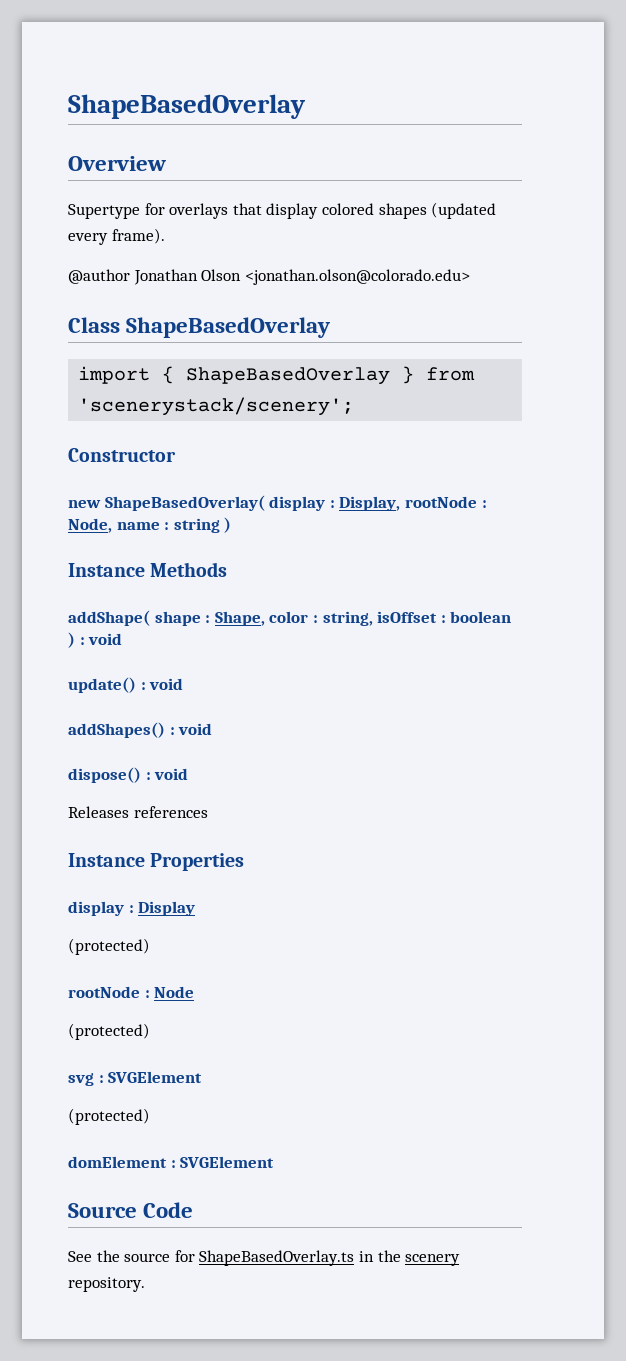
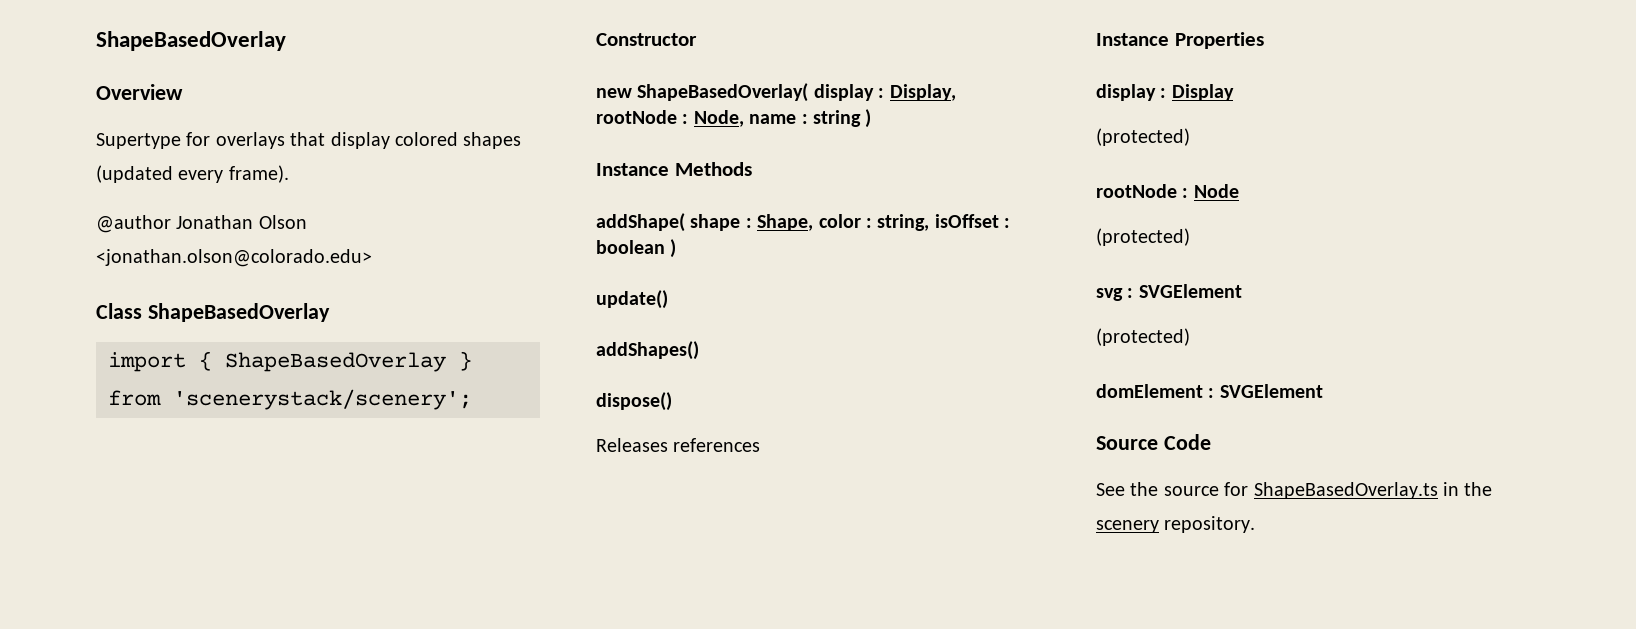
[79,633,123,645] : void -> (677, 248) none
[140,678,184,690] : void -> (668, 299) none
[169,723,213,735] : void -> (699, 350) none
[145,768,189,780] : void -> (672, 401) none

